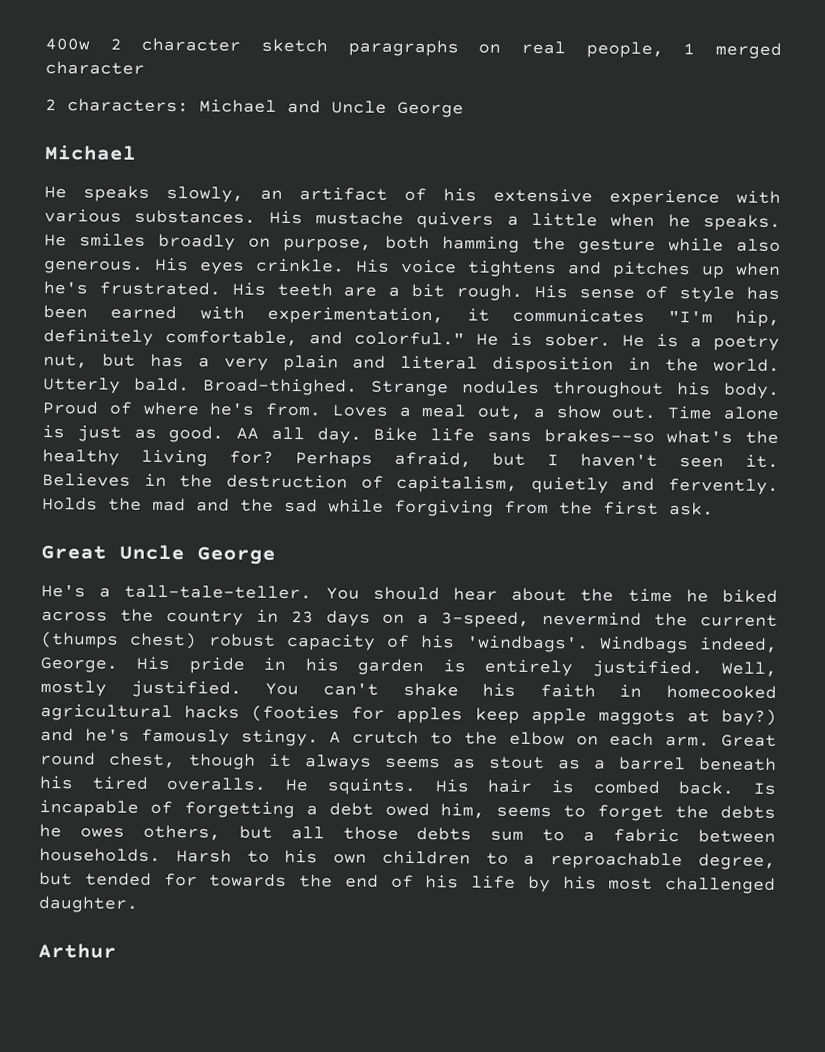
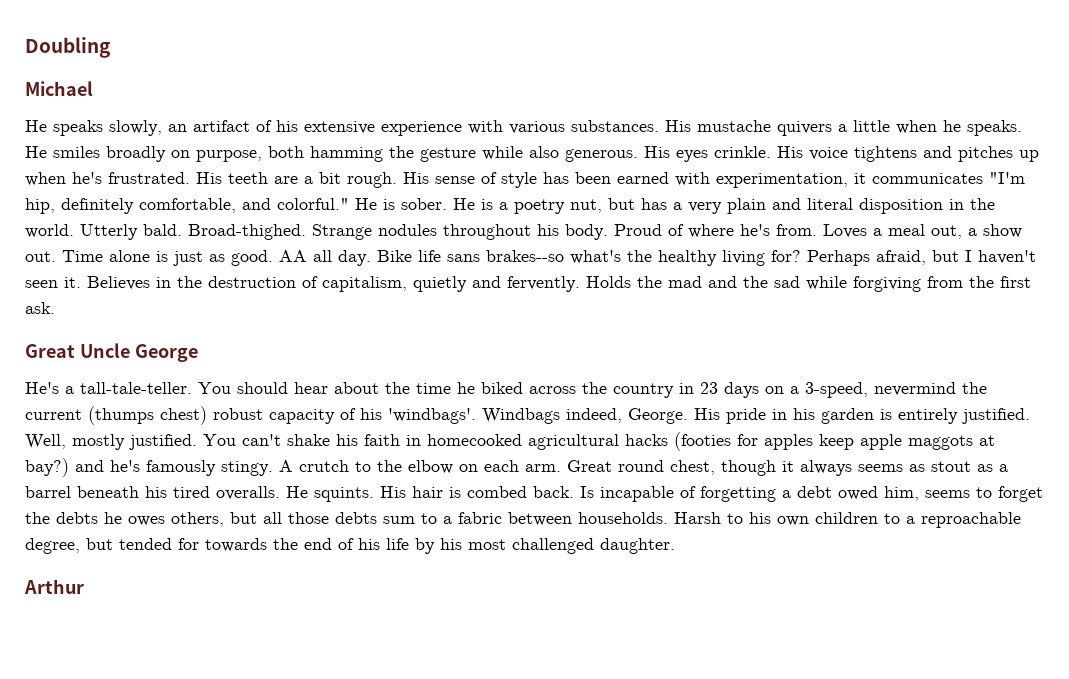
[45,37,782,59] [45,61,145,75] [45,98,464,118] 400w 2 character sketch paragraphs on real people, 1 merged character // 2 characters: Michael and Uncle George -> [25,37,111,58] Doubling

